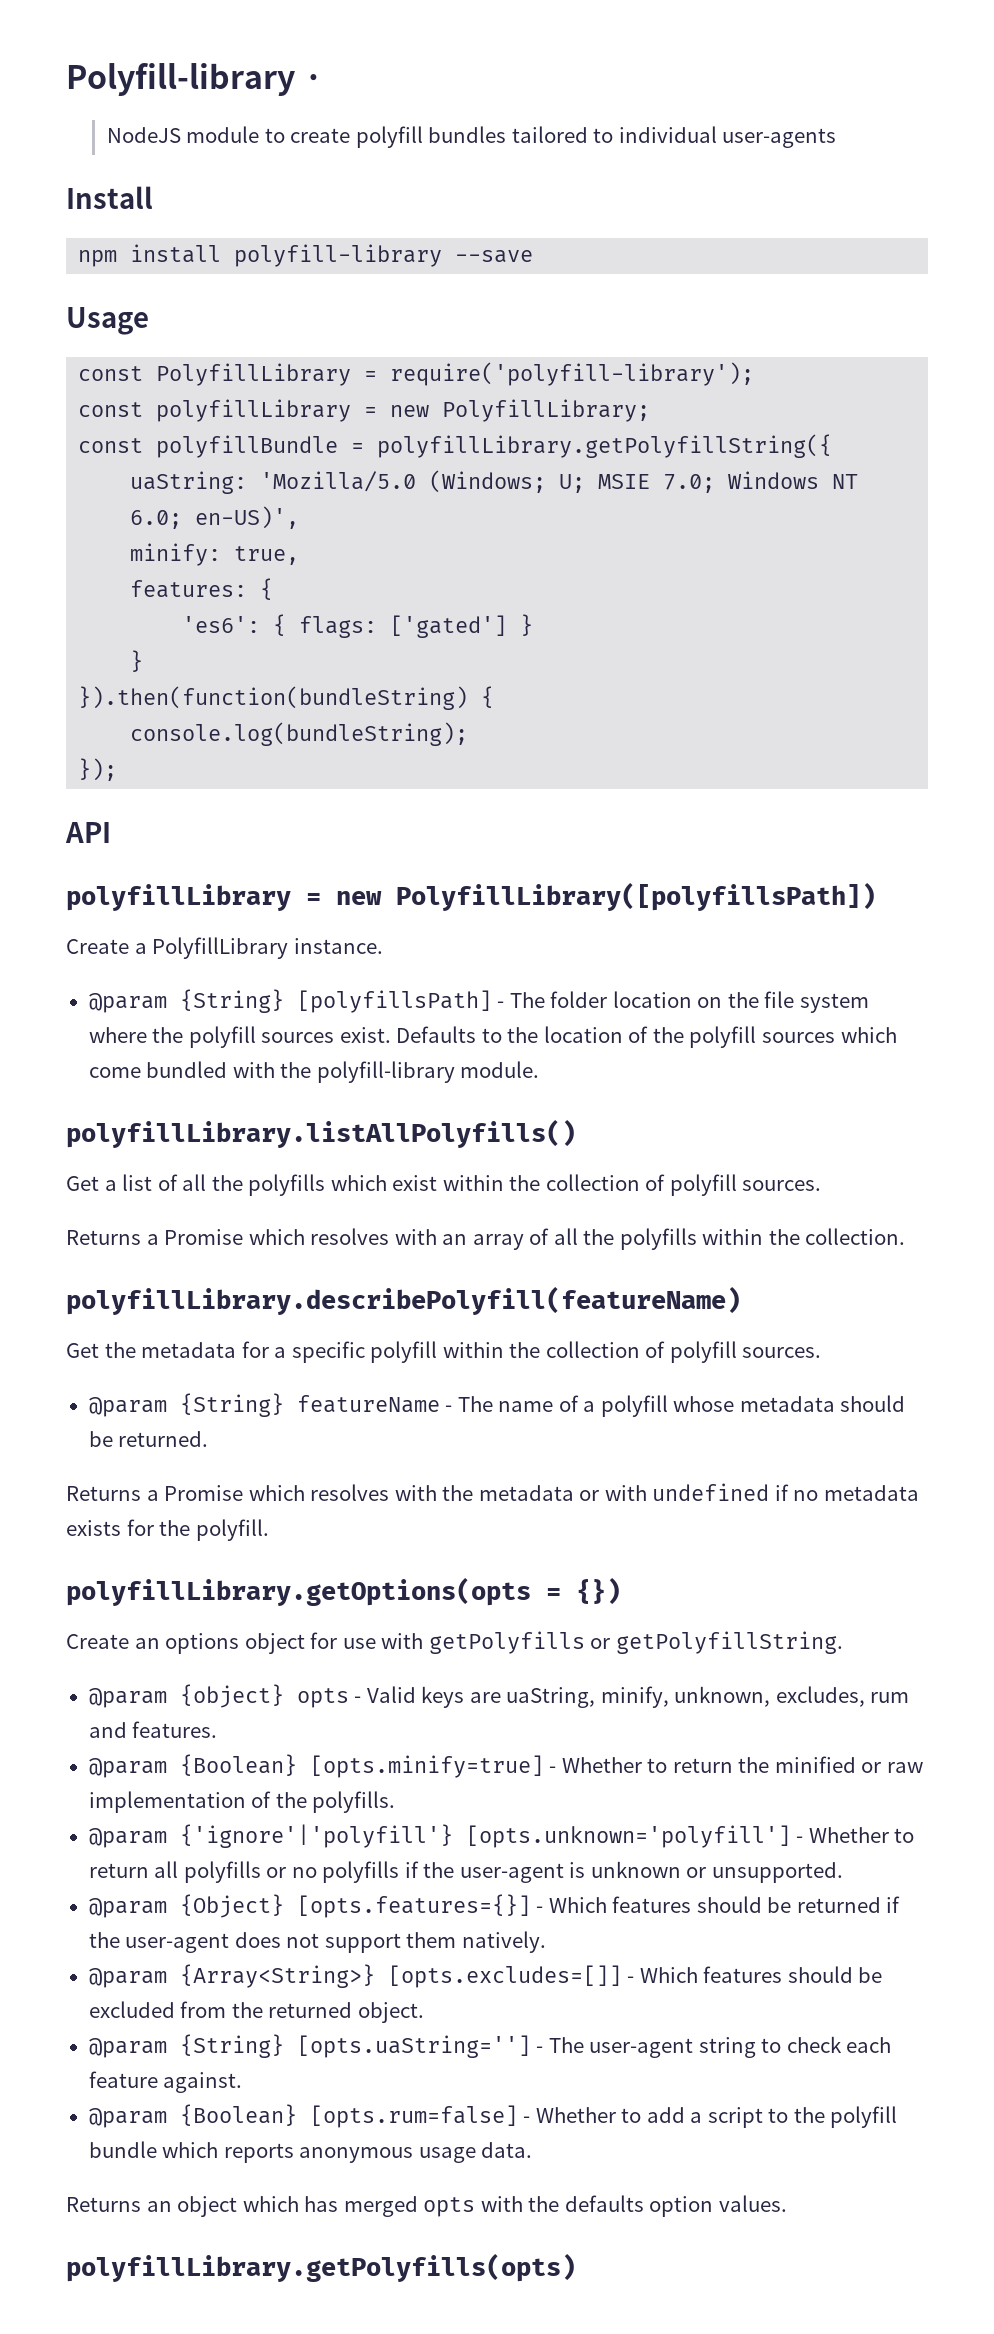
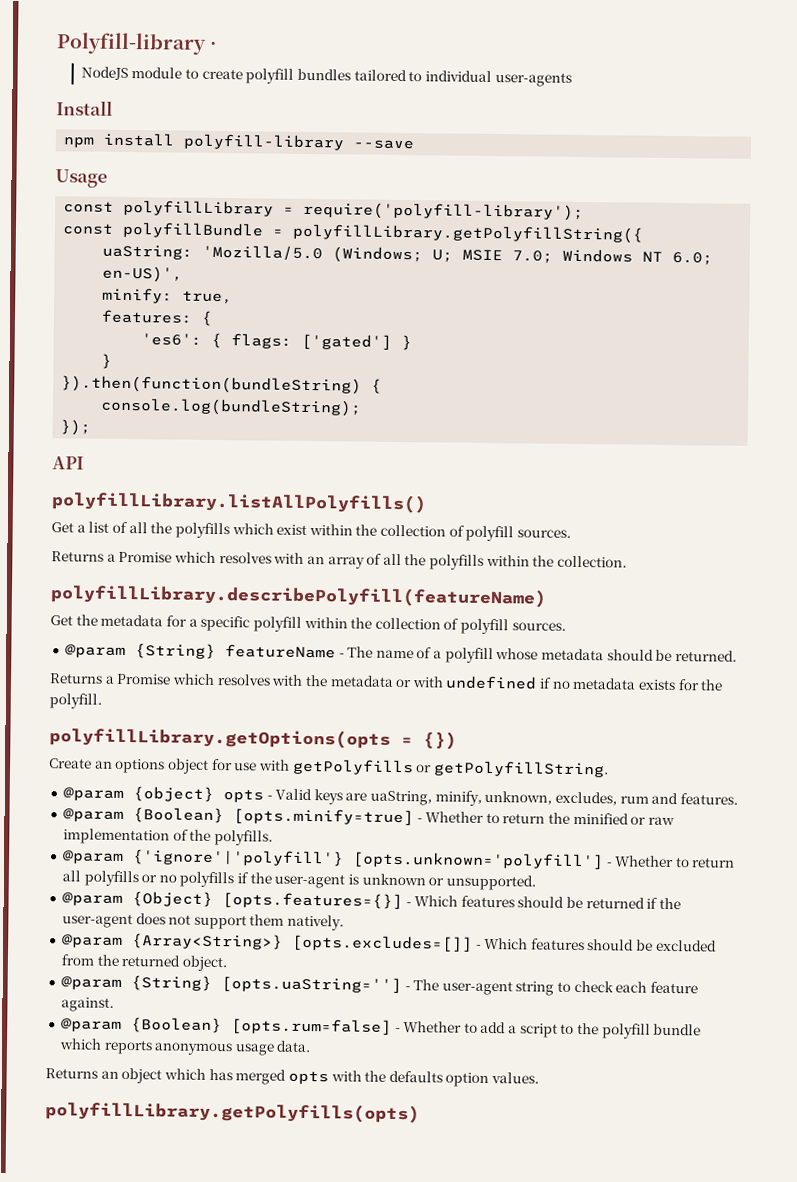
[156,363,352,386] PolyfillLibrary -> [123,199,275,217] polyfillLibrary
[78,399,651,422] // const polyfillLibrary = new PolyfillLibrary; -> (585, 211) none
[66,883,876,911] [66,937,383,959] [88,989,869,1013] [88,1026,897,1048] [88,1061,540,1083] // polyfillLibrary = new PolyfillLibrary([polyfillsPath]) // Create a PolyfillLibrary instance. // @param {String} [polyfillsPath] - The folder location on the file system where the polyfill sources exist. Defaults to the location of the polyfill sources which come bundled with the polyfill-library module. -> (84, 463) none

